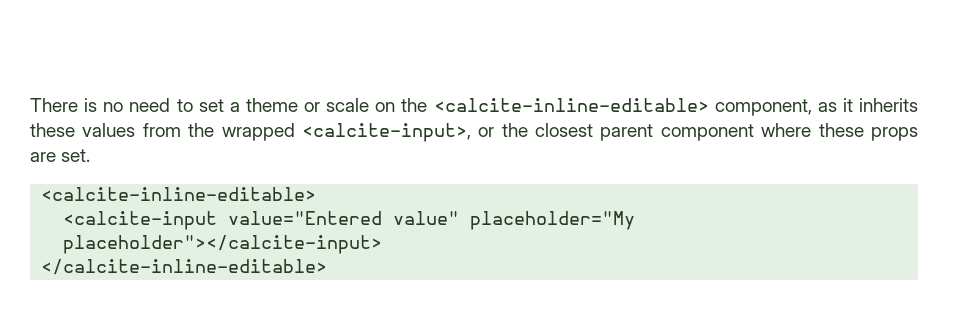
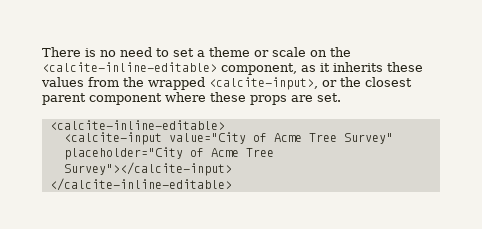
[228,211,636,230] [63,235,383,254] value="Entered value" placeholder="My placeholder"></calcite-input> -> [168,132,393,144] [63,147,274,160] [63,162,232,176] value="City of Acme Tree Survey" placeholder="City of Acme Tree Survey"></calcite-input>

